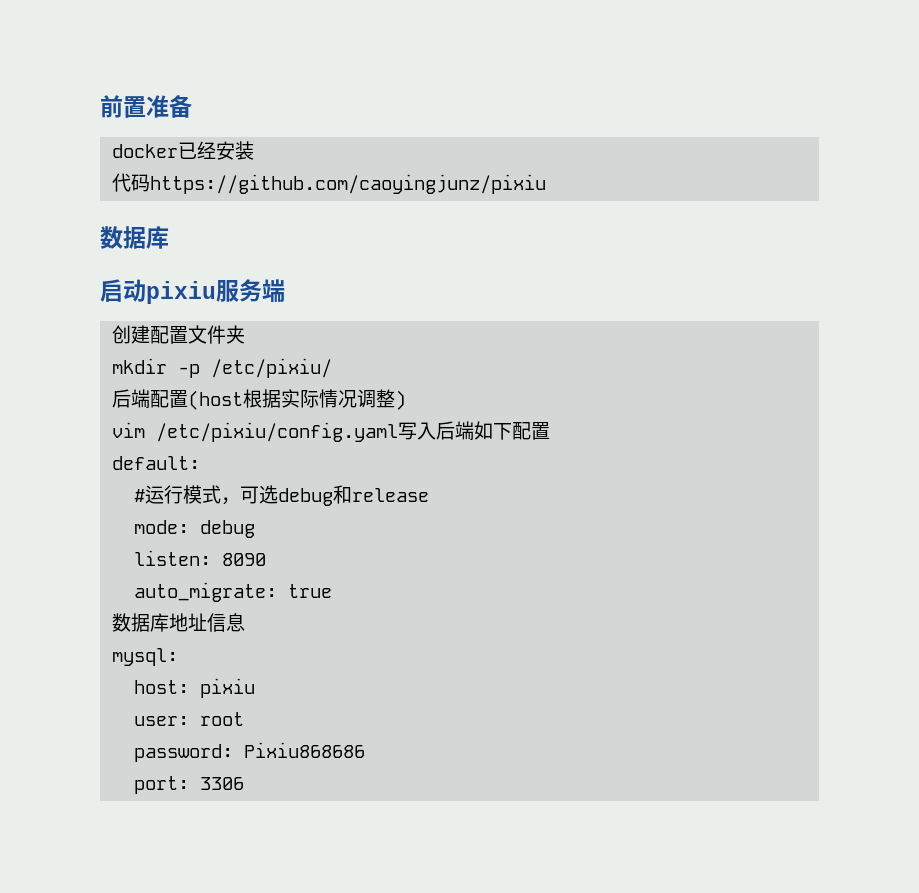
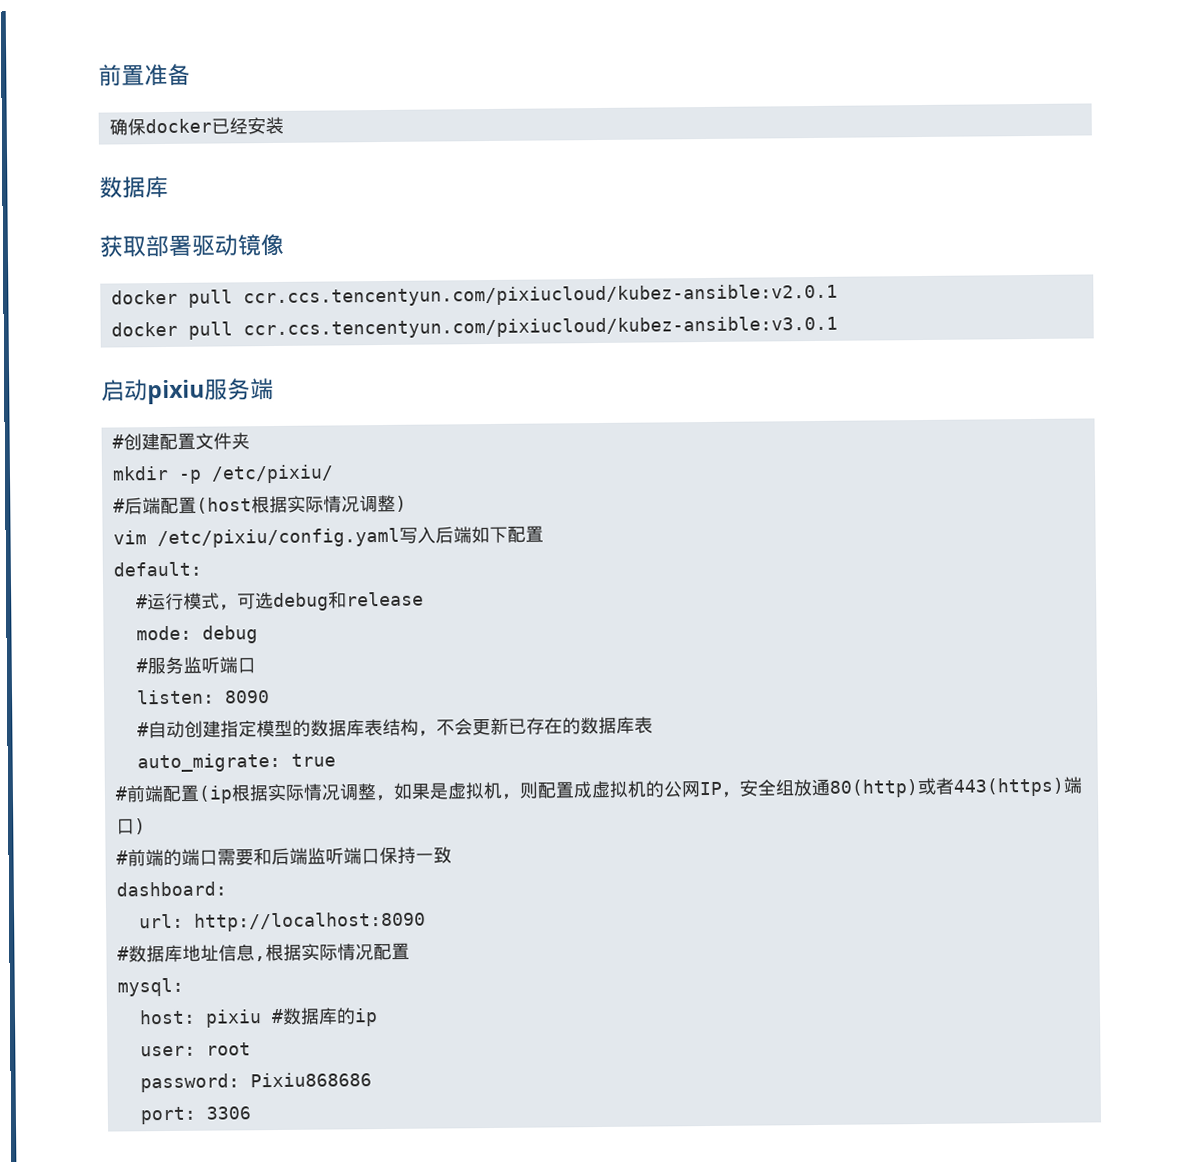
(192, 106) none -> [109,118,147,136] 确保
[112,173,546,194] [100,226,169,249] // 代码https://github.com/caoyingjunz/pixiu // 数据库 -> [99,175,169,199] [99,233,284,258] [111,283,839,308] [111,315,839,340] // 数据库 // 获取部署驱动镜像 // docker pull ccr.ccs.tencentyun.com/pixiucloud/kubez-ansible:v2.0.1 // docker pull ccr.ccs.tencentyun.com/pixiucloud/kubez-ansible:v3.0.1
(285, 291) none -> [112,434,125,449] #
(332, 368) none -> [113,498,126,513] #
[134,550,266,566] [134,582,332,602] listen: 8090 // auto_migrate: true // -> [136,656,257,675] [136,689,271,705] [137,716,654,739] [137,752,337,773] [115,776,1083,804] [116,818,147,835] [116,846,453,867] [116,881,228,897] [139,911,427,932] [117,946,130,961] #服务监听端口 // listen: 8090 // #自动创建指定模型的数据库表结构，不会更新已存在的数据库表 // auto_migrate: true // #前端配置(ip根据实际情况调整，如果是虚拟机，则配置成虚拟机的公网IP，安全组放通80(http)或者443(https)端口) // #前端的端口需要和后端监听端口保持一致 // dashboard: // url: http://localhost:8090 // #
(245, 622) none -> [254,942,411,962] ,根据实际情况配置
(255, 688) none -> [271,1007,379,1027] #数据库的ip

